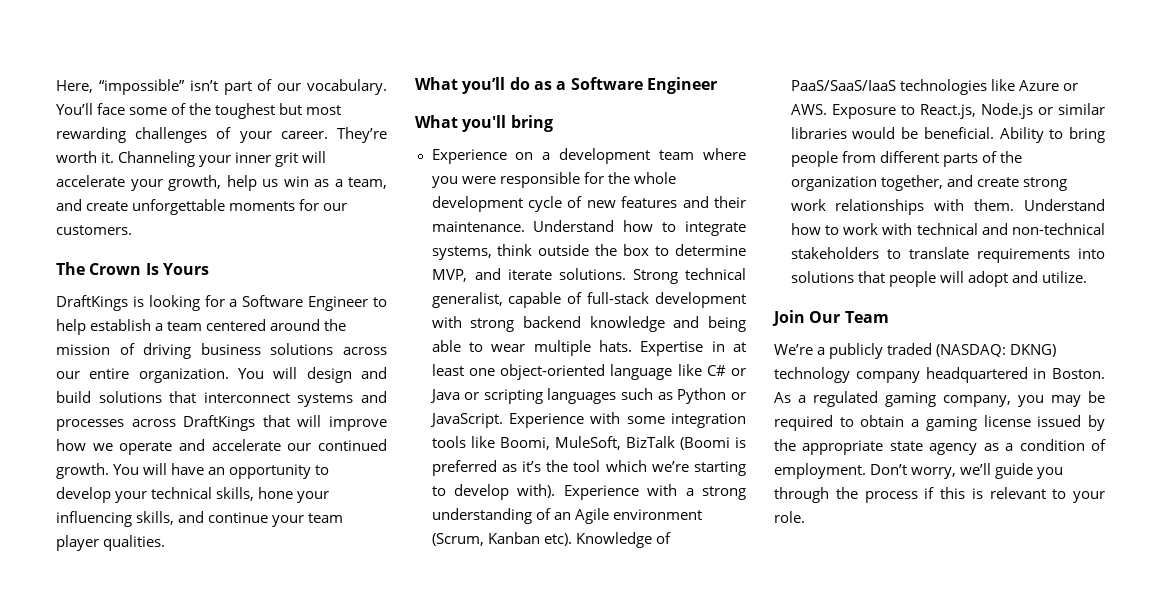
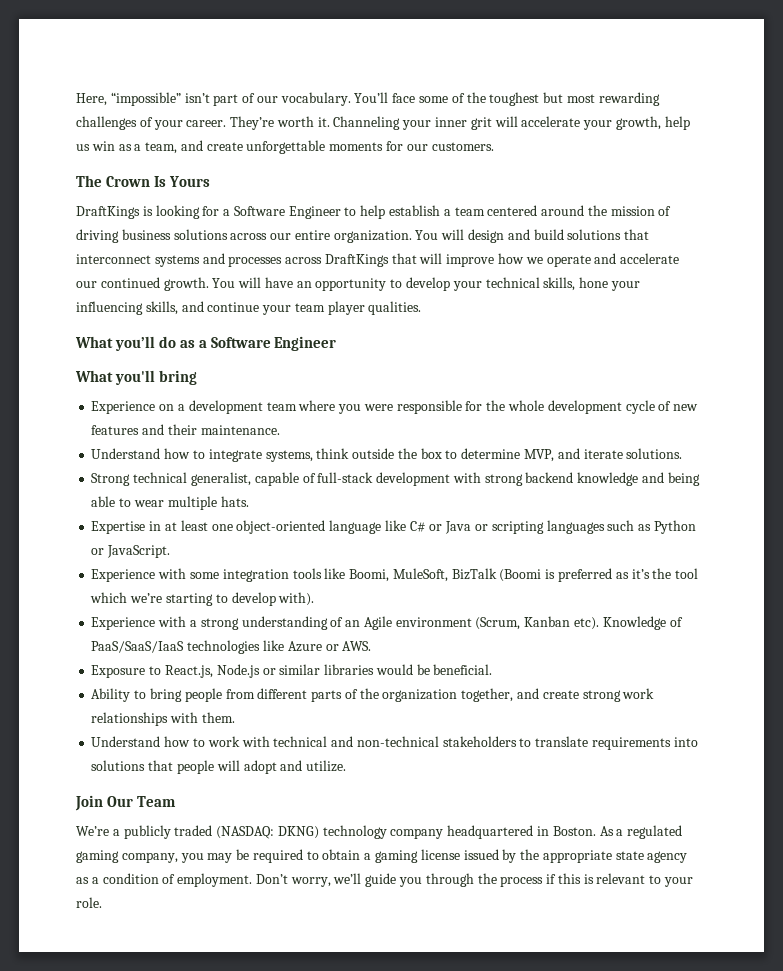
(525, 226) none -> (280, 430) //
(626, 274) none -> (683, 453) //
(632, 346) none -> (249, 501) //
(503, 420) none -> (171, 551) //
(556, 491) none -> (315, 599) //
(827, 109) none -> (372, 646) //
(994, 133) none -> (493, 669) //
(1015, 205) none -> (235, 717) //

